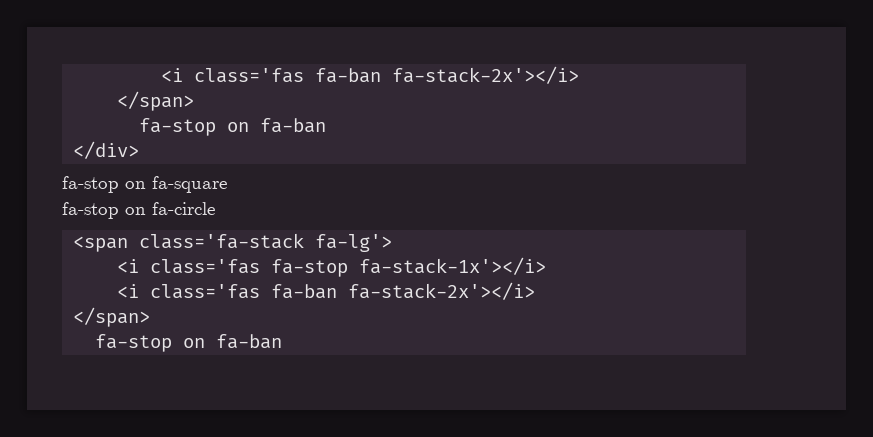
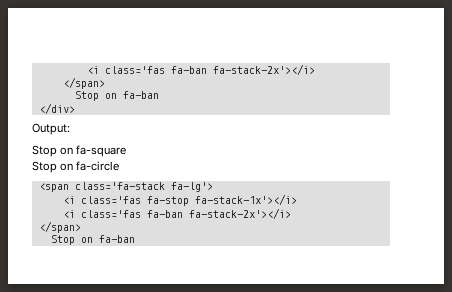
[161,66,580,84] [117,91,195,111] [139,118,217,136] <i class='fas fa-ban fa-stack-2x'></i> // </span> // fa-stop -> [86,64,315,75] [62,77,105,89] [74,91,99,101] <i class='fas fa-ban fa-stack-2x'></i> // </span> // Stop
[62,176,119,193] fa-stop -> [32,123,70,135] [32,145,57,157] Output: // Stop
[62,202,119,219] fa-stop -> [32,161,57,173] Stop
[95,334,173,352] fa-stop -> [50,235,75,245] Stop

